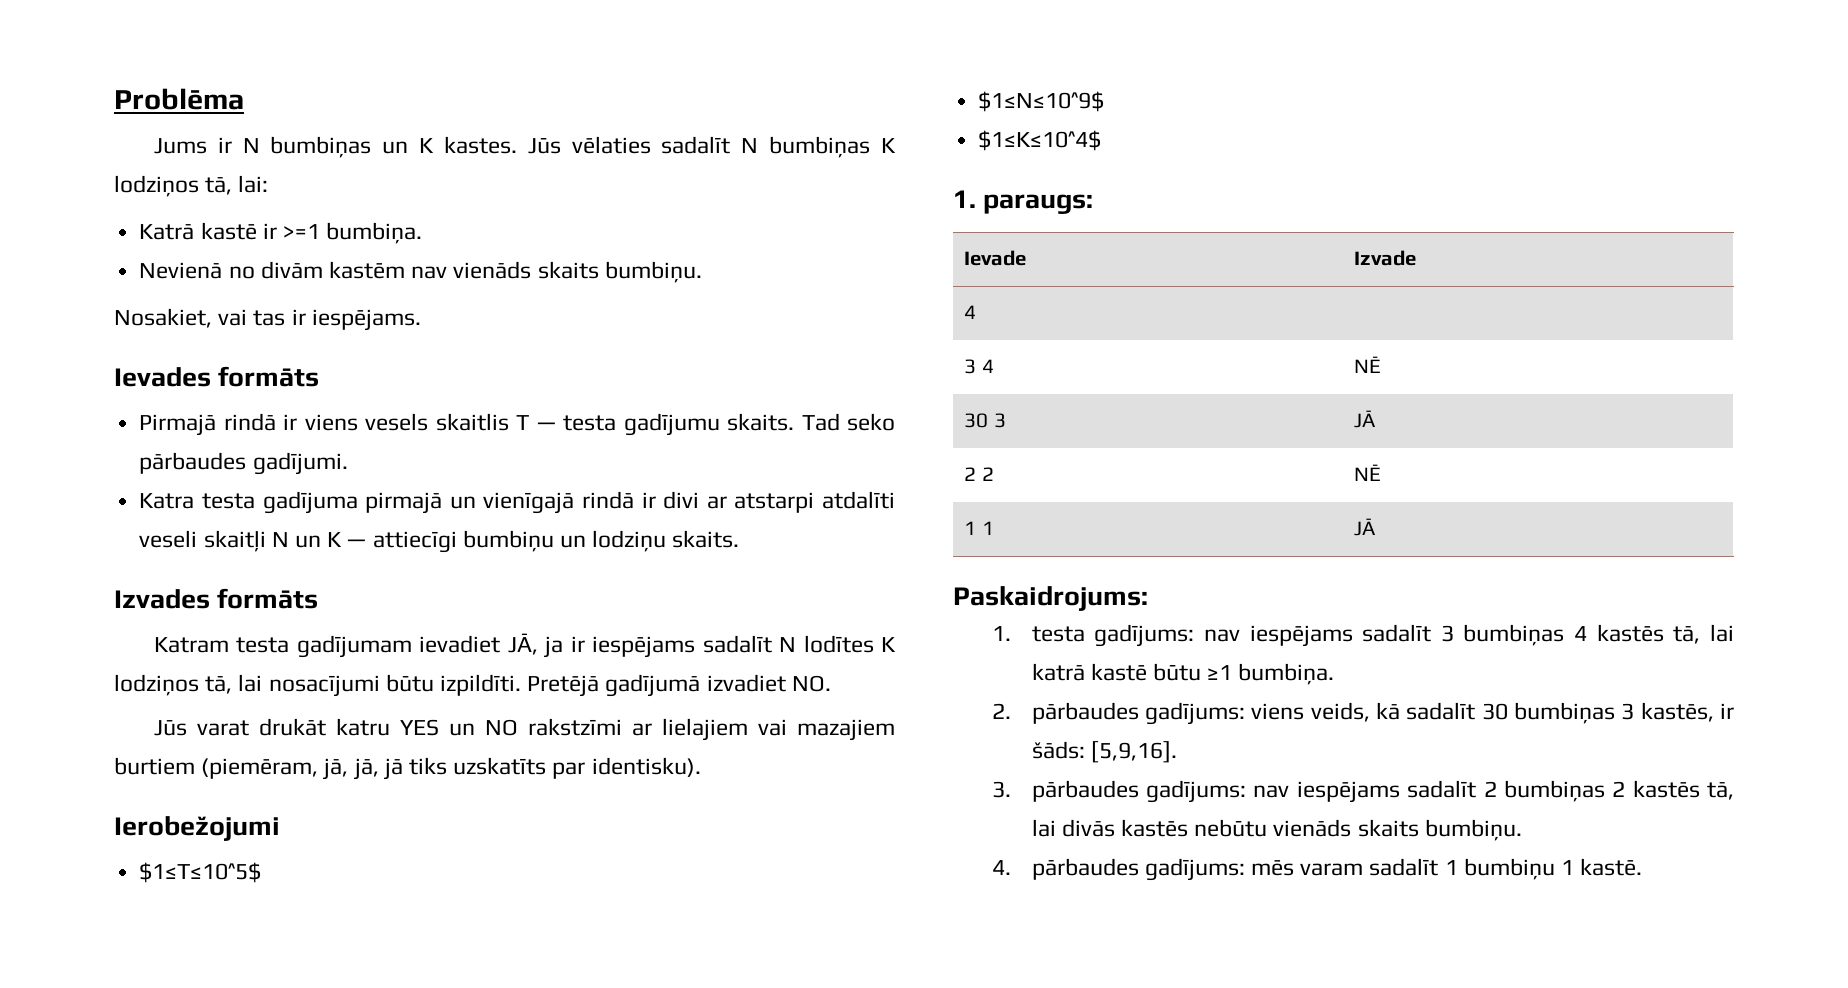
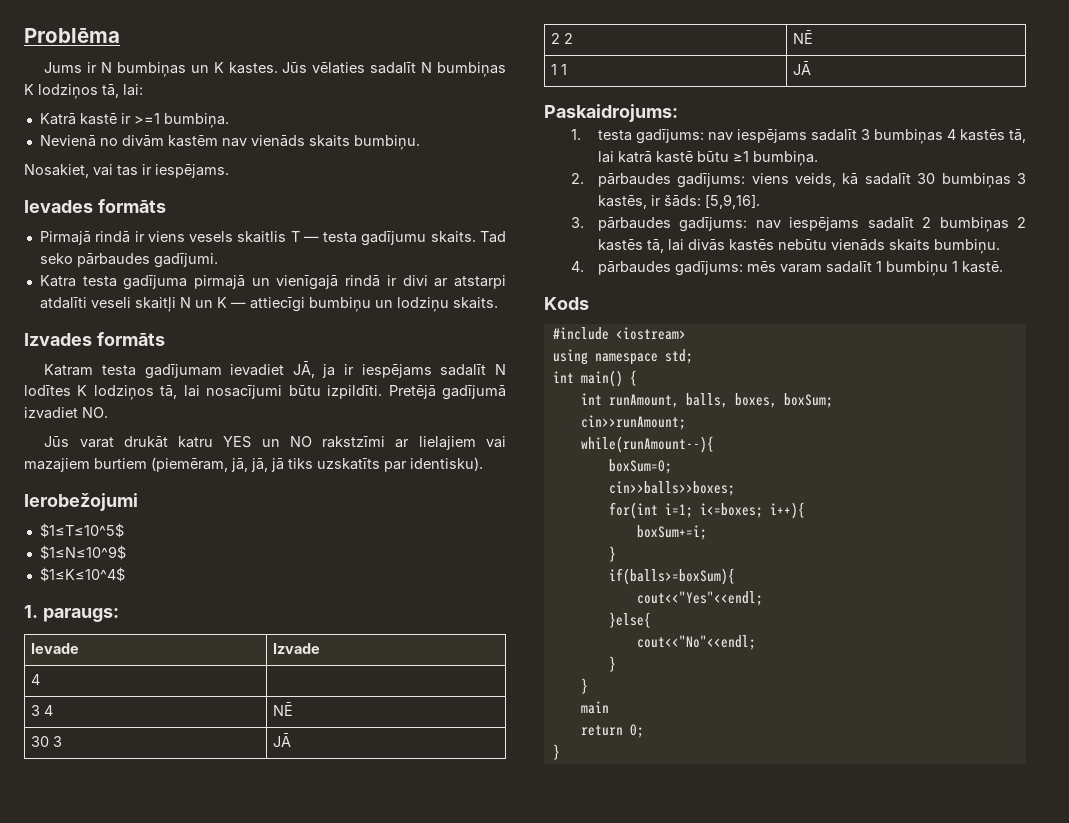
(1643, 867) none -> [544,297,589,310] [552,327,686,340] [552,349,693,365] [552,370,637,387] [580,393,833,408] [580,415,686,430] [580,436,714,453] [608,459,672,474] [608,481,735,496] [608,502,805,519] [636,525,707,540] [608,546,616,562] [608,568,735,585] [636,591,763,606] [608,612,651,628] [636,635,756,650] [608,656,616,672] [580,678,588,694] [580,701,609,714] [580,724,644,738] [552,744,560,760] // Kods // #include <iostream> // using namespace std; // int main() { // int runAmount, balls, boxes, boxSum; // cin>>runAmount; // while(runAmount--){ // boxSum=0; // cin>>balls>>boxes; // for(int i=1; i<=boxes; i++){ // boxSum+=i; // } // if(balls>=boxSum){ // cout<<"Yes"<<endl; // }else{ // cout<<"No"<<endl; // } // } // main // return 0; // }

